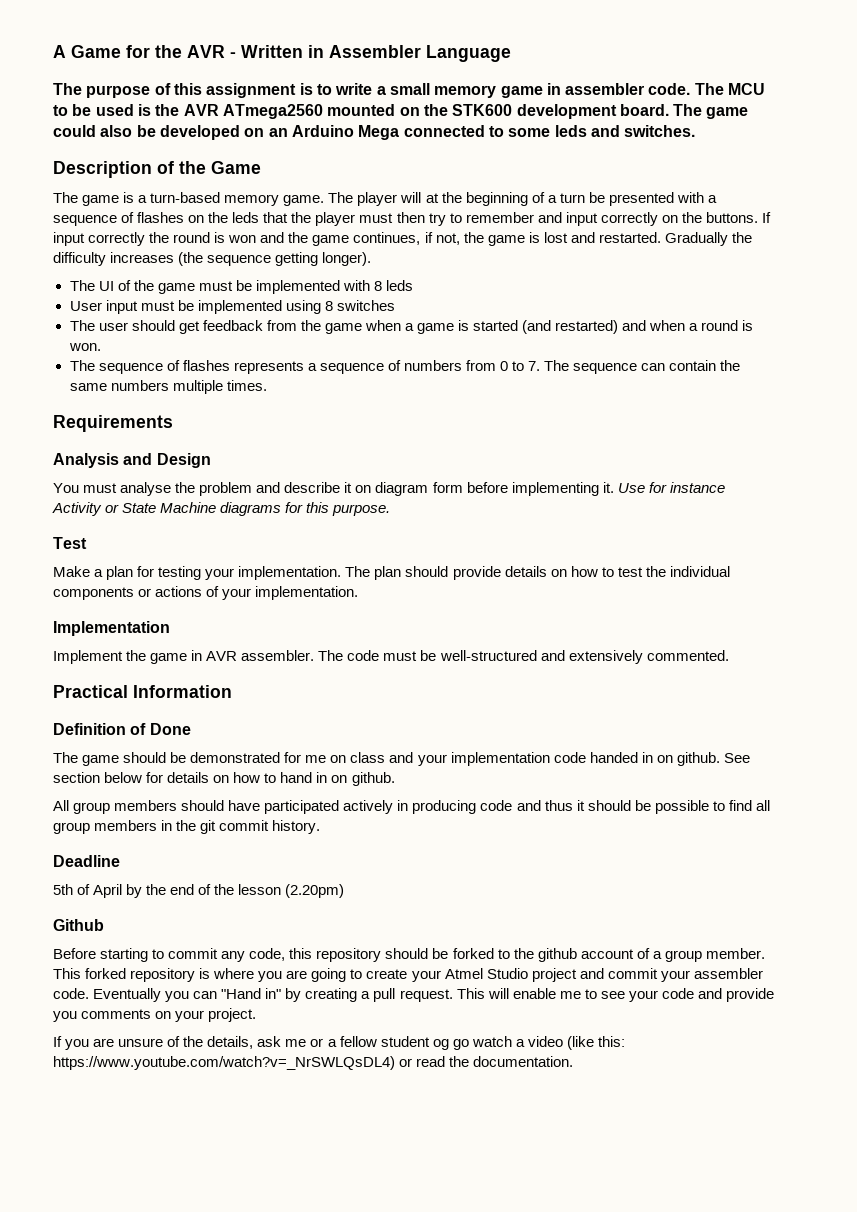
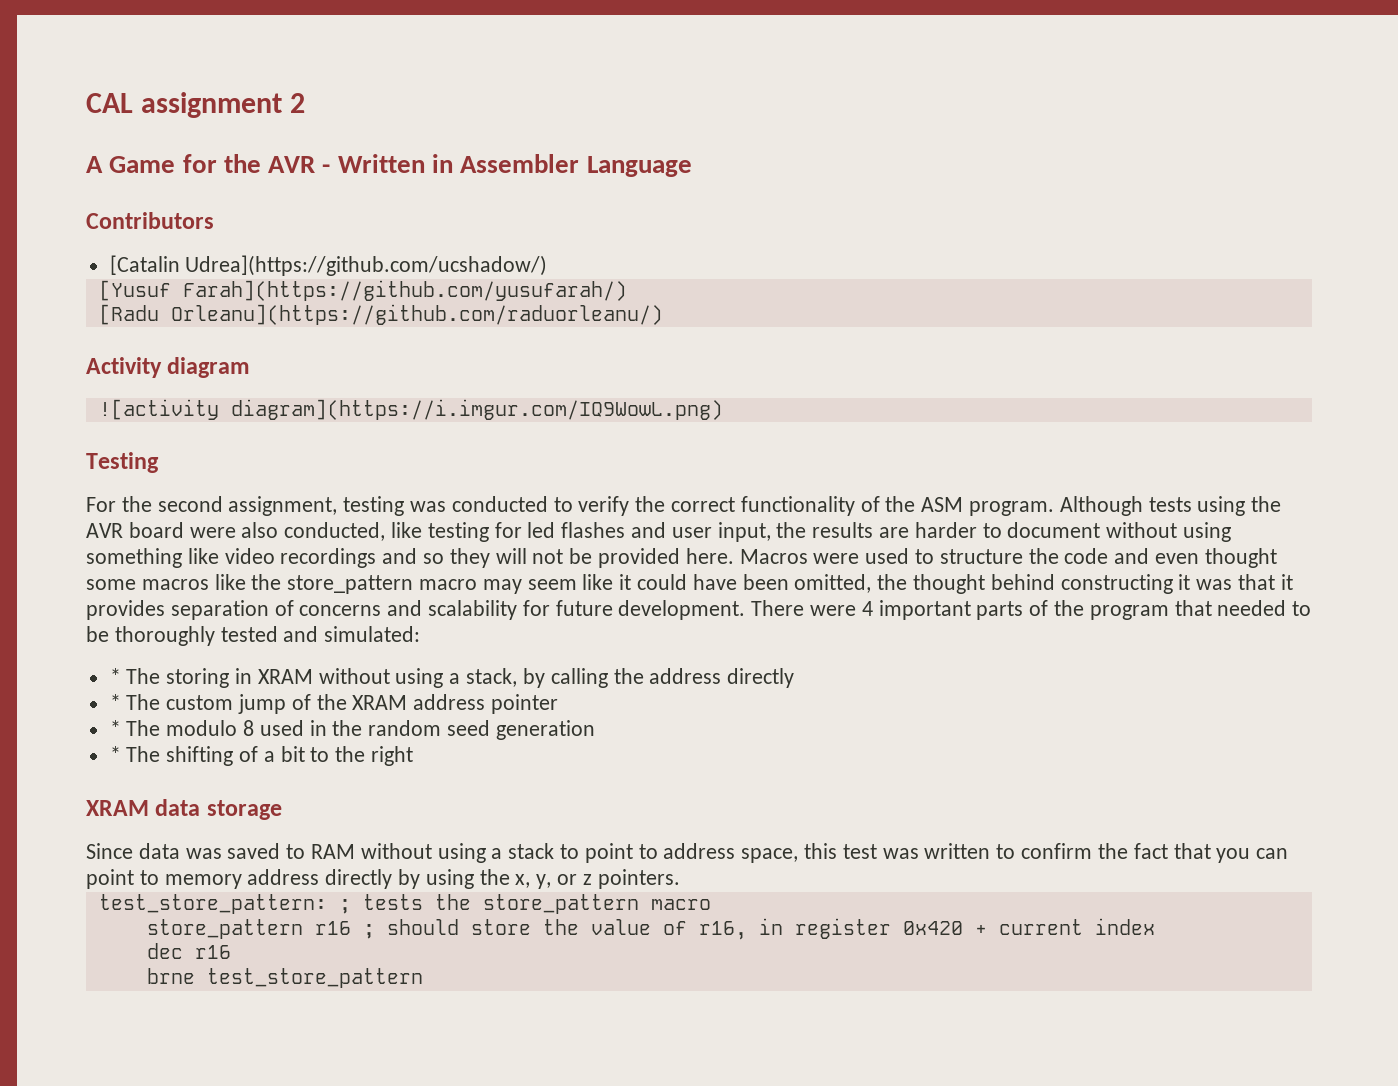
(53, 51) none -> [86,92,306,118] CAL assignment 2 //
[53,83,766,98] [53,104,749,119] [53,125,696,140] [53,161,261,178] [53,192,717,206] [53,212,771,226] [53,232,752,246] [53,252,372,266] [69,280,414,294] [69,300,395,314] [69,320,754,334] [68,343,101,351] [69,360,741,374] [69,380,267,394] [53,415,173,432] [53,453,211,468] [53,482,725,496] [52,502,391,516] [53,537,87,549] [53,566,730,580] [53,586,359,600] [53,621,170,636] [53,650,729,664] [53,685,232,698] [53,723,191,735] [53,752,750,766] [53,772,395,786] [53,800,770,814] [53,820,321,834] [53,855,120,867] [53,884,345,898] [53,919,104,931] [53,948,765,962] [53,968,763,982] [53,988,774,1002] [53,1008,257,1022] [53,1036,625,1050] [53,1056,574,1070] The purpose of this assignment is to write a small memory game in assembler code. The MCU to be used is the AVR ATmega2560 mounted on the STK600 development board. The game could also be developed on an Arduino Mega connected to some leds and switches. // Description of the Game // The game is a turn-based memory game. The player will at the beginning of a turn be presented with a sequence of flashes on the leds that the player must then try to remember and input correctly on the buttons. If input correctly the round is won and the game continues, if not, the game is lost and restarted. Gradually the difficulty increases (the sequence getting longer). // The UI of the game must be implemented with 8 leds // User input must be implemented using 8 switches // The user should get feedback from the game when a game is started (and restarted) and when a round is won. // The sequence of flashes represents a sequence of numbers from 0 to 7. The sequence can contain the same numbers multiple times. // Requirements // Analysis and Design // You must analyse the problem and describe it on diagram form before implementing it. Use for instance Activity or State Machine diagrams for this purpose. // Test // Make a plan for testing your implementation. The plan should provide details on how to test the individual components or actions of your implementation. // Implementation // Implement the game in AVR assembler. The code must be well-structured and extensively commented. // Practical Information // Definition of Done // The game should be demonstrated for me on class and your implementation code handed in on github. See section below for details on how to hand in on github. // All group members should have participated actively in producing code and thus it should be possible to find all group members in the git commit history. // Deadline // 5th of April by the end of the lesson (2.20pm) // Github // Before starting to commit any code, this repository should be forked to the github account of a group member. This forked repository is where you are going to create your Atmel Studio project and commit your assembler code. Eventually you can "Hand in" by creating a pull request. This will enable me to see your code and provide you comments on your project. // If you are unsure of the details, ask me or a fellow student og go watch a video (like this: https://www.youtube.com/watch?v=_NrSWLQsDL4) or read the documentation. -> [86,212,214,229] [109,255,548,276] [98,280,627,301] [98,304,663,325] [86,357,251,378] [98,399,723,420] [86,452,159,473] [86,496,1282,516] [86,522,1232,542] [86,548,1277,568] [86,574,1293,594] [86,600,1312,620] [86,626,421,646] [109,668,795,688] [109,694,559,714] [109,720,595,740] [109,746,414,766] [86,799,282,820] [86,843,1289,863] [86,869,680,889] [98,894,711,914] [146,918,1155,940] [146,943,231,959] [146,968,423,988] Contributors // [Catalin Udrea](https://github.com/ucshadow/) // [Yusuf Farah](https://github.com/yusufarah/) // [Radu Orleanu](https://github.com/raduorleanu/) // Activity diagram // ![activity diagram](https://i.imgur.com/IQ9WowL.png) // Testing // For the second assignment, testing was conducted to verify the correct functionality of the ASM program. Although tests using the AVR board were also conducted, like testing for led flashes and user input, the results are harder to document without using something like video recordings and so they will not be provided here. Macros were used to structure the code and even thought some macros like the store_pattern macro may seem like it could have been omitted, the thought behind constructing it was that it provides separation of concerns and scalability for future development. There were 4 important parts of the program that needed to be thoroughly tested and simulated: // * The storing in XRAM without using a stack, by calling the address directly // * The custom jump of the XRAM address pointer // * The modulo 8 used in the random seed generation // * The shifting of a bit to the right // XRAM data storage // Since data was saved to RAM without using a stack to point to address space, this test was written to confirm the fact that you can point to memory address directly by using the x, y, or z pointers. // test_store_pattern: ; tests the store_pattern macro // store_pattern r16 ; should store the value of r16, in register 0x420 + current index // dec r16 // brne test_store_pattern

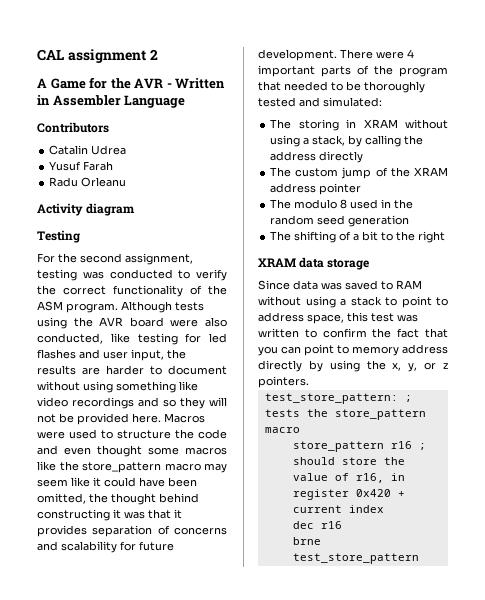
[109,255,548,276] [98,280,627,301] [98,304,663,325] [Catalin Udrea](https://github.com/ucshadow/) // [Yusuf Farah](https://github.com/yusufarah/) // [Radu Orleanu](https://github.com/raduorleanu/) -> [49,145,127,155] [49,161,114,171] [49,177,127,187] Catalin Udrea // Yusuf Farah // Radu Orleanu
[98,399,723,420] // ![activity diagram](https://i.imgur.com/IQ9WowL.png) -> (135, 209) none
[109,668,121,684] * -> (382, 102) none
[109,694,121,710] * -> (364, 157) none
[109,720,121,736] * -> (362, 189) none
[109,746,121,762] * -> (410, 221) none

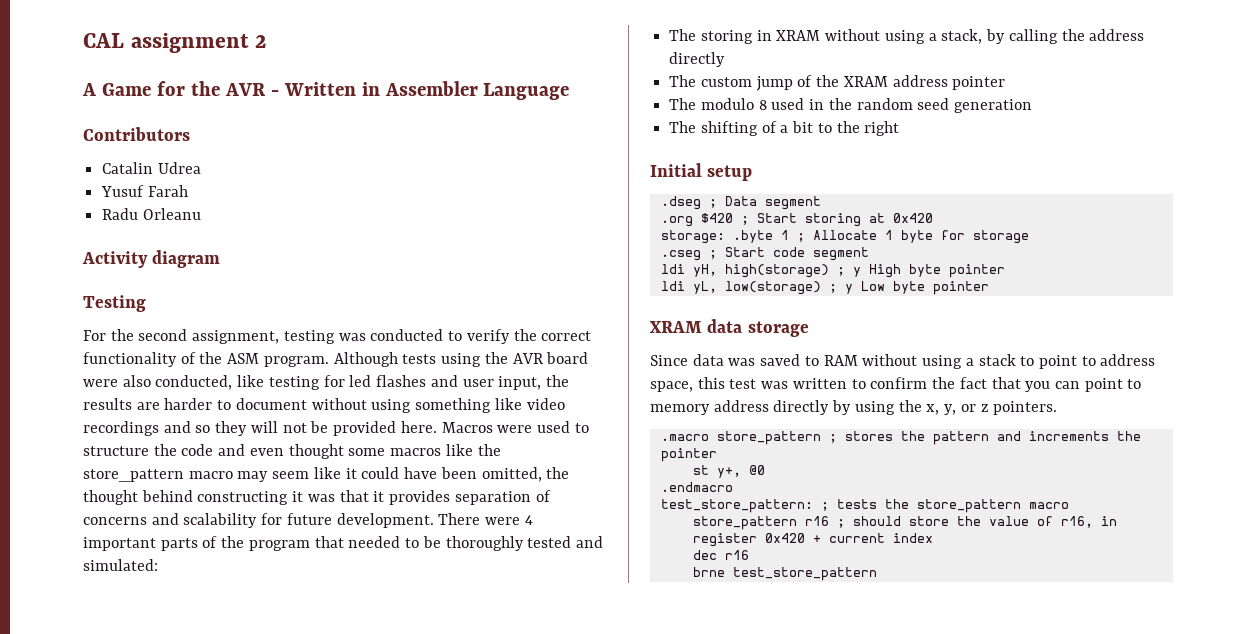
(446, 237) none -> [650,163,753,181] [660,196,821,210] [660,213,933,227] [660,230,1029,244] [660,247,869,261] [660,264,1005,278] [660,281,989,295] // Initial setup // .dseg ; Data segment // .org $420 ; Start storing at 0x420 // storage: .byte 1 ; Allocate 1 byte for storage // .cseg ; Start code segment // ldi yH, high(storage) ; y High byte pointer // ldi yL, low(storage) ; y Low byte pointer
(309, 382) none -> [660,431,1141,445] [660,448,717,462] [692,465,765,478] [660,482,733,492] // .macro store_pattern ; stores the pattern and increments the pointer // st y+, @0 // .endmacro

